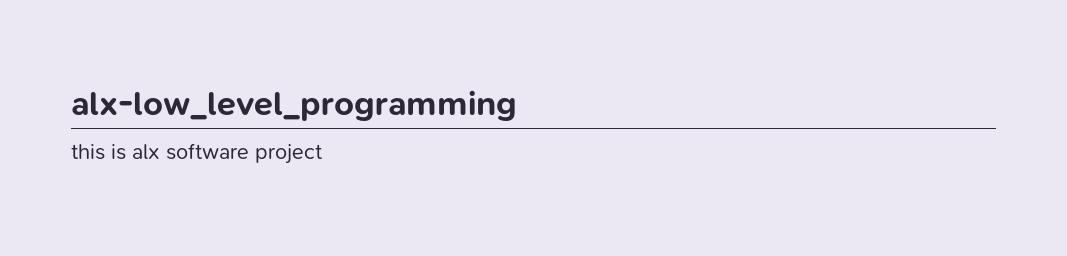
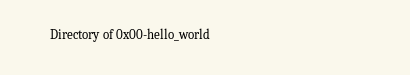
[71,90,517,121] [71,143,322,164] alx-low_level_programming // this is alx software project -> [50,28,211,42] Directory of 0x00-hello_world

